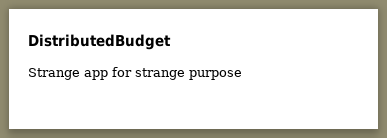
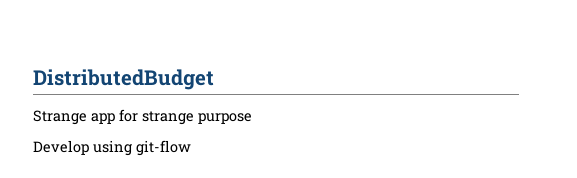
(242, 75) none -> [33,140,191,156] // Develop using git-flow

